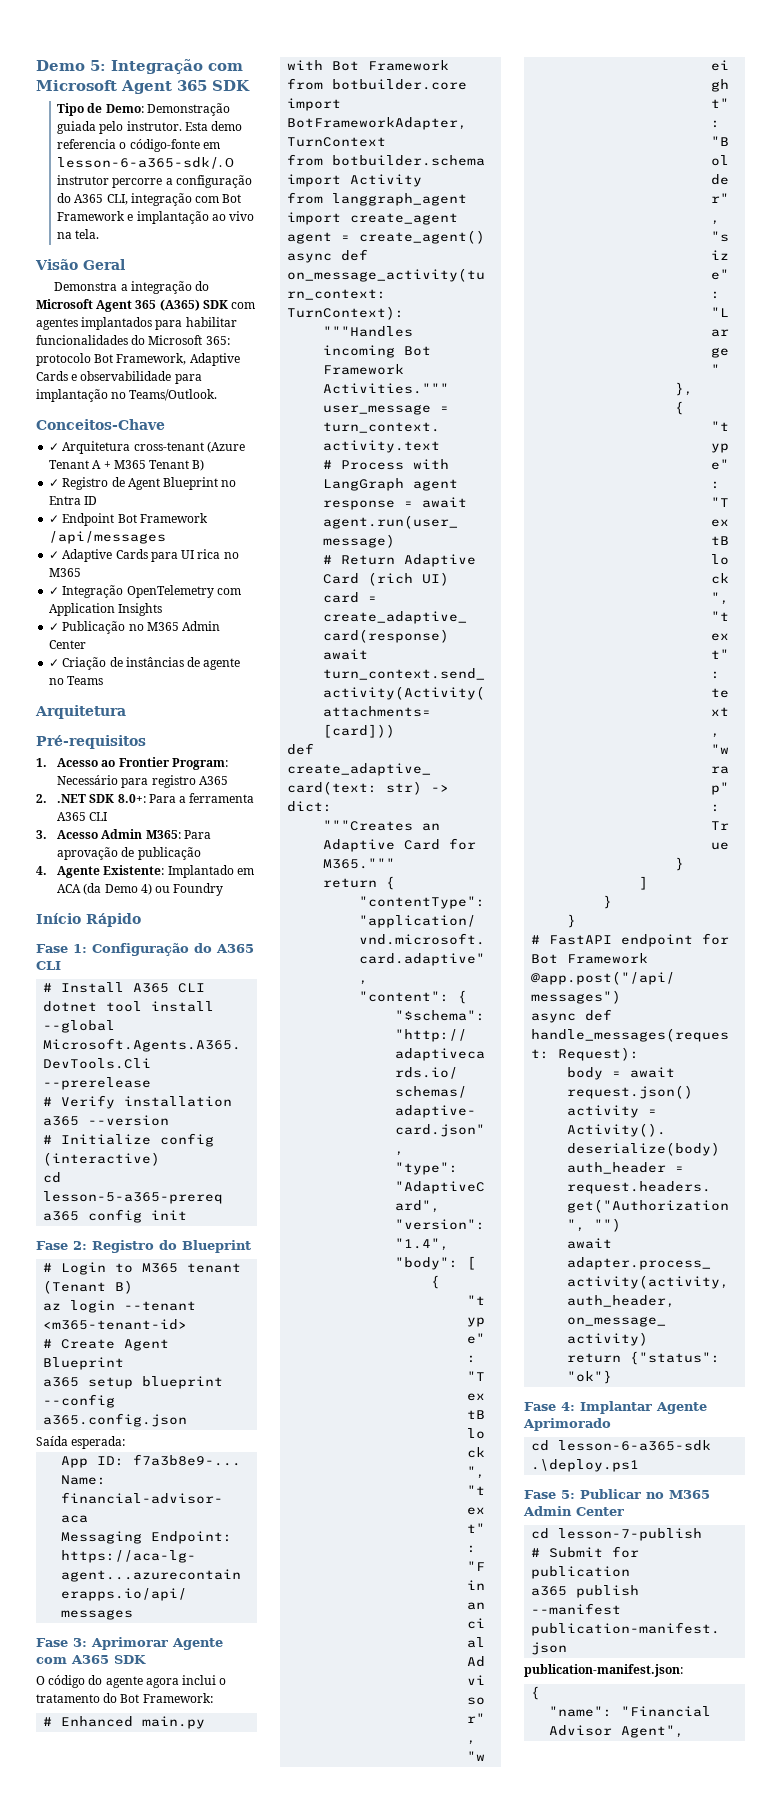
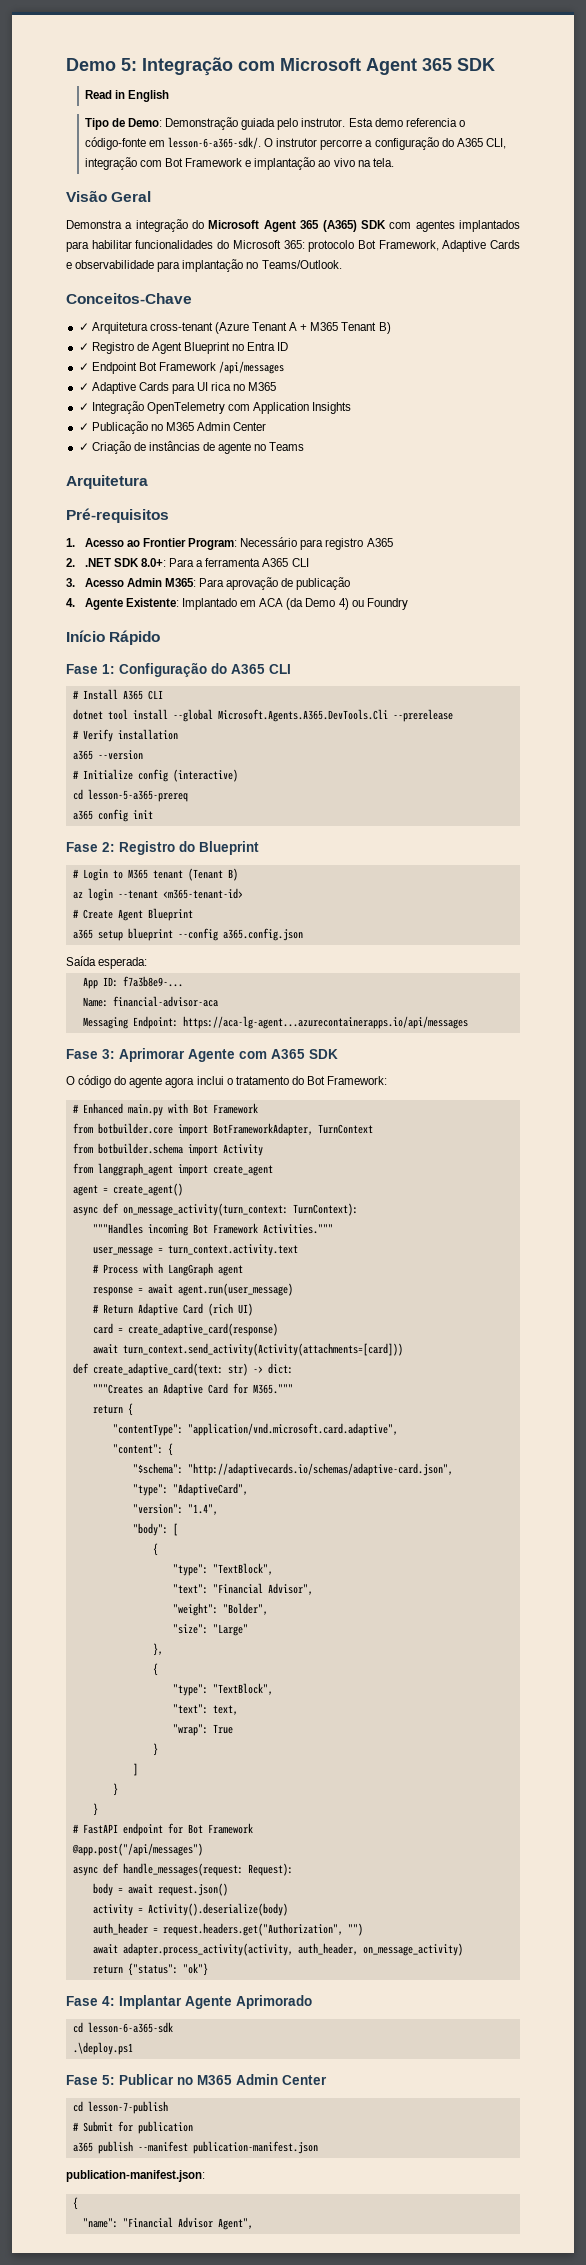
(250, 85) none -> [84,90,170,102] // Read in English

